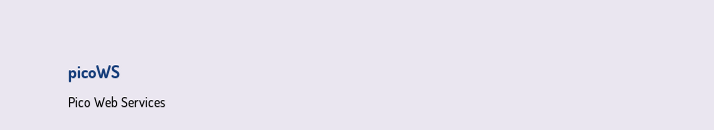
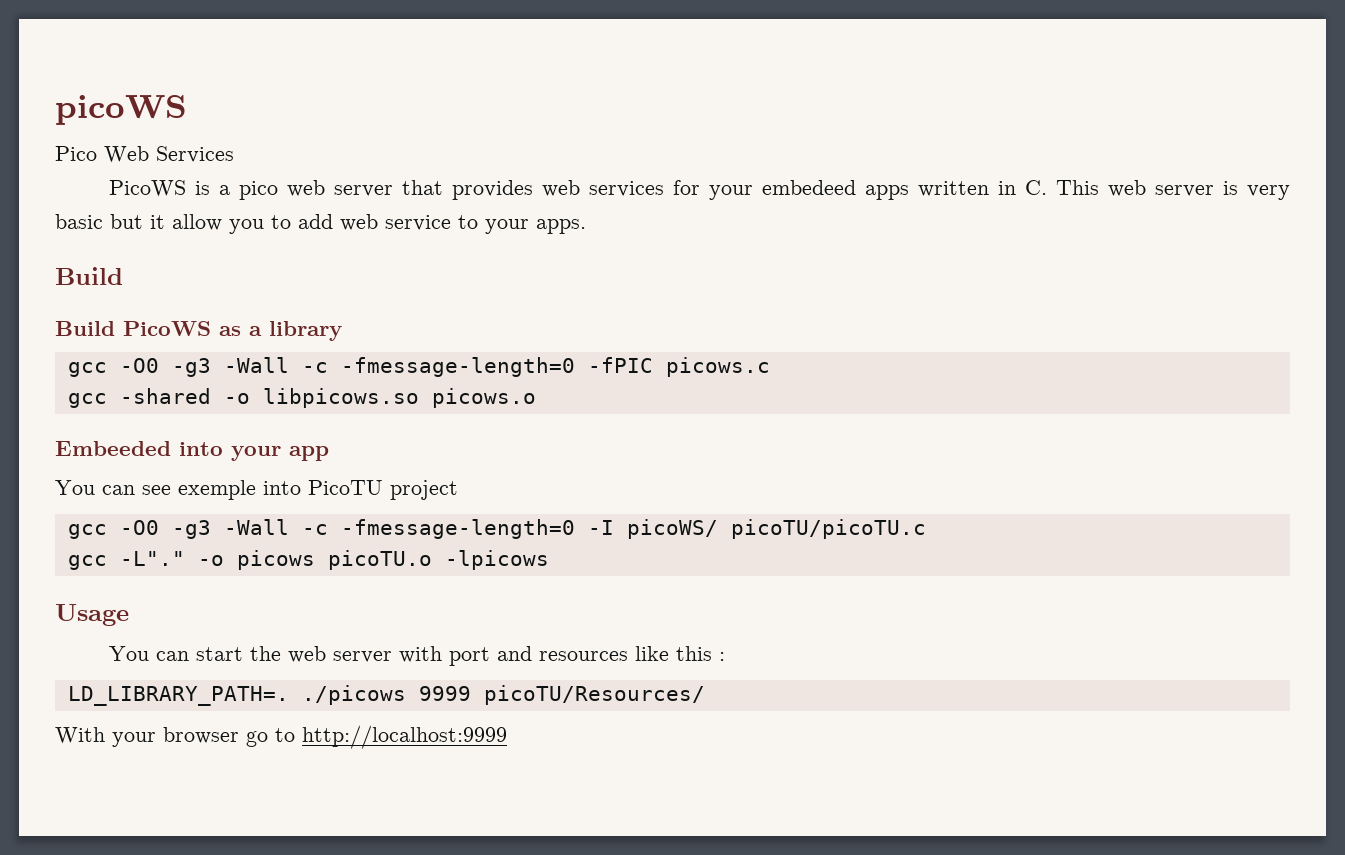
(167, 102) none -> [108,180,1291,200] [55,214,586,234] [55,267,123,285] [55,321,342,341] [67,357,770,377] [67,388,536,408] [55,441,329,461] [55,480,458,500] [67,519,926,539] [67,550,549,570] [55,604,129,626] [108,646,725,666] [67,685,705,706] [55,725,507,749] // PicoWS is a pico web server that provides web services for your embedeed apps written in C. This web server is very basic but it allow you to add web service to your apps. // Build // Build PicoWS as a library // gcc -O0 -g3 -Wall -c -fmessage-length=0 -fPIC picows.c // gcc -shared -o libpicows.so picows.o // Embeeded into your app // You can see exemple into PicoTU project // gcc -O0 -g3 -Wall -c -fmessage-length=0 -I picoWS/ picoTU/picoTU.c // gcc -L"." -o picows picoTU.o -lpicows // Usage // You can start the web server with port and resources like this : // LD_LIBRARY_PATH=. ./picows 9999 picoTU/Resources/ // With your browser go to http://localhost:9999

